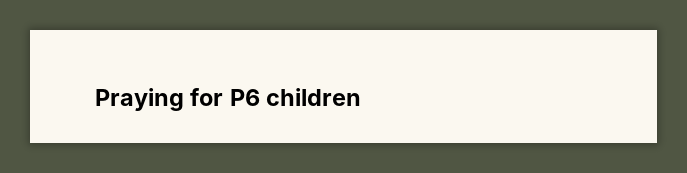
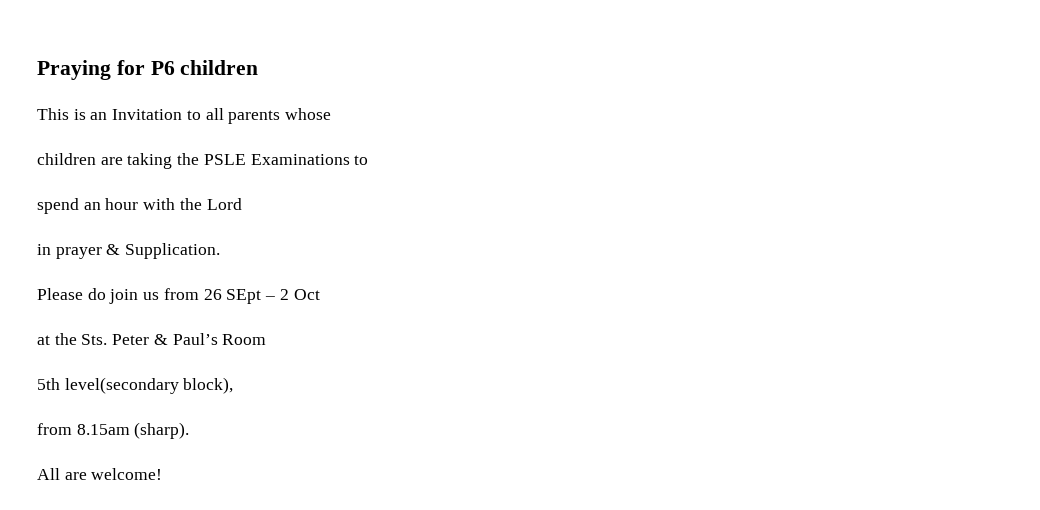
(362, 97) none -> [37,108,332,124] [37,153,369,169] [37,198,242,214] [37,243,221,259] [37,288,320,304] [37,333,267,345] [37,377,234,394] [37,422,190,439] [37,468,163,480] // This is an Invitation to all parents whose // children are taking the PSLE Examinations to // spend an hour with the Lord // in prayer & Supplication. // Please do join us from 26 SEpt – 2 Oct // at the Sts. Peter & Paul’s Room // 5th level(secondary block), // from 8.15am (sharp). // All are welcome!

